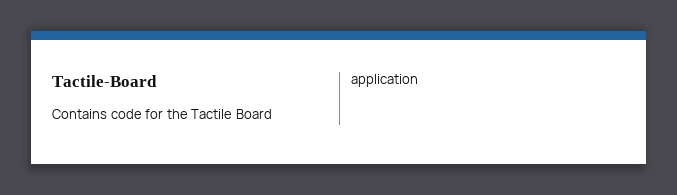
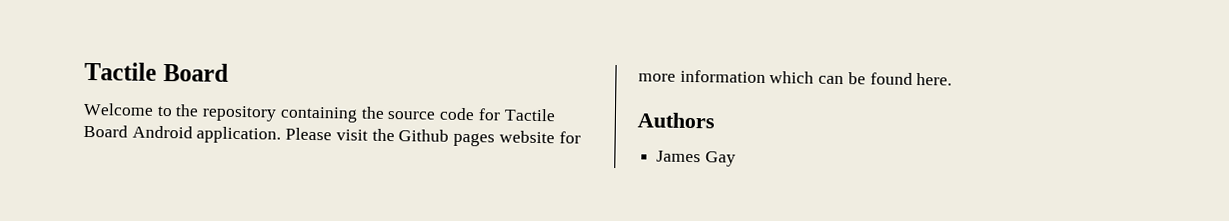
[52,75,157,87] [52,109,107,119] Tactile-Board // Contains -> [84,61,229,82] [83,102,436,123] Tactile Board // Welcome to the repository containing the source
[166,109,272,119] [351,74,418,87] the Tactile Board application -> [503,108,556,122] [83,124,581,147] [638,69,953,86] [637,112,715,129] [656,150,736,167] Tactile Board Android application. Please visit the Github pages website for more information which can be found here. // Authors // James Gay

